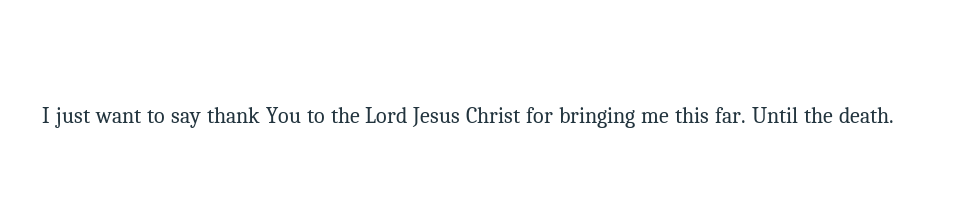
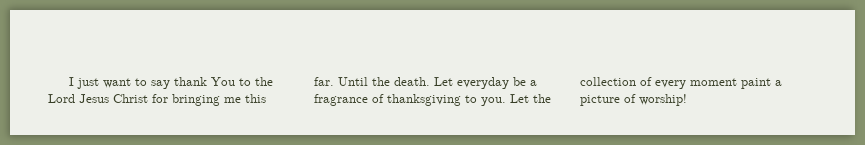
(894, 115) none -> [434,77,537,89] [314,94,551,106] [580,77,782,89] [580,94,687,106] Let everyday be a fragrance of thanksgiving to you. Let the collection of every moment paint a picture of worship!

